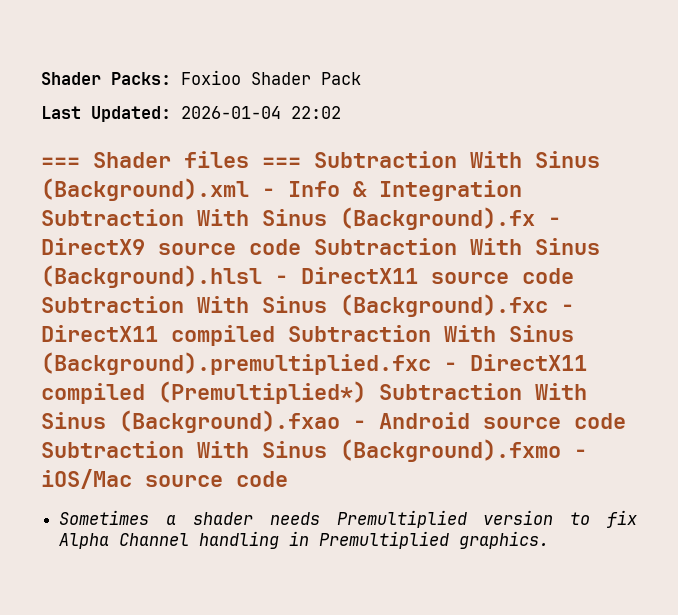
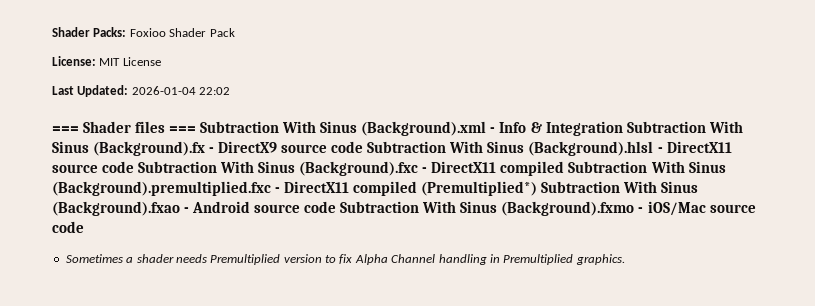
(361, 78) none -> [52,56,161,66] // License: MIT License

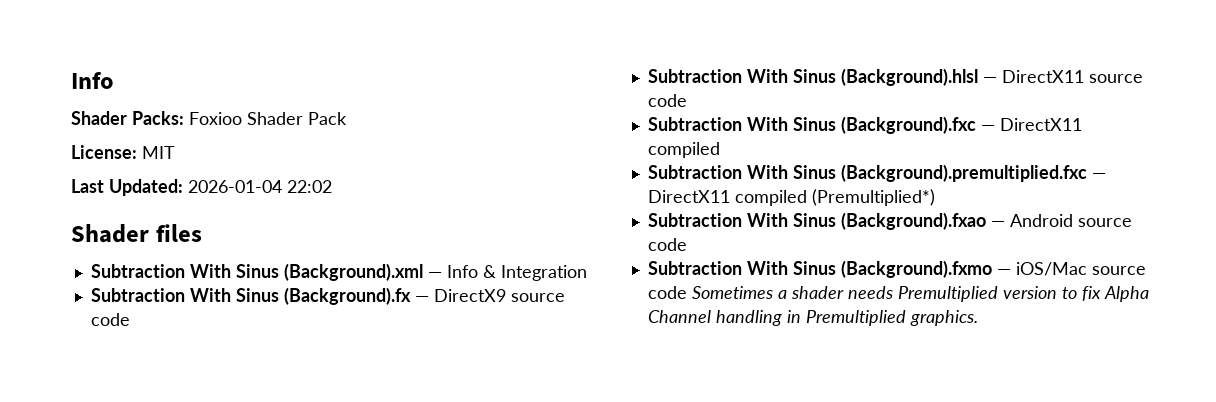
(52, 32) none -> [71,72,114,89] Info //
[122,57,161,66] License -> (175, 152) none
[52,126,79,133] === -> (332, 186) none
[169,126,197,133] === -> (202, 233) //
[490,127,496,133] - -> [427,272,442,278] —
(623, 128) none -> (587, 273) //
[209,147,215,153] - -> [414,296,429,302] —
(364, 147) none -> (130, 319) //
[657,147,663,153] - -> [982,77,997,83] —
(135, 167) none -> (687, 100) //
[422,161,565,176] - DirectX11 compiled -> [980,118,1082,131] [647,142,720,158] — DirectX11 compiled //
[275,187,281,193] - -> [1091,173,1106,179] —
(538, 188) none -> (935, 197) //
[184,207,190,213] - -> [990,221,1005,227] —
(337, 207) none -> (687, 244) //
[638,207,644,213] - -> [996,269,1011,275] —
(84, 227) // -> (687, 292) none

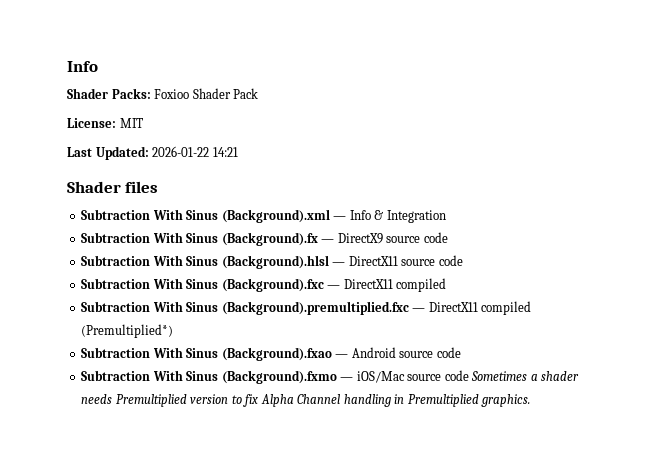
[188,180,332,193] 2026-01-04 22:02 -> [152,146,238,157] 2026-01-22 14:21

